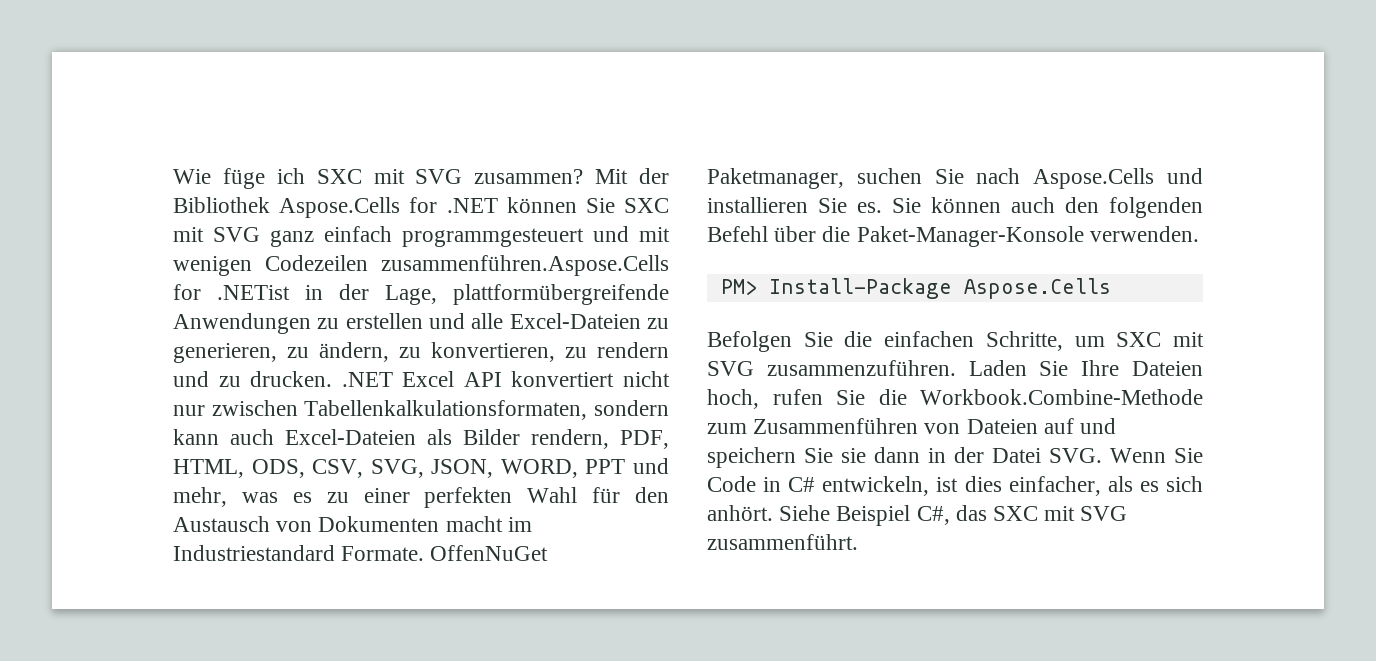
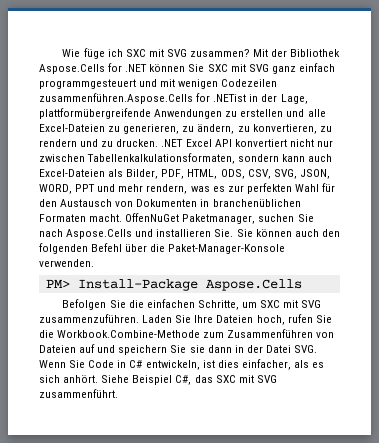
[463,429,609,449] Bilder rendern, -> [126,169,159,179] Bilder,
[173,487,410,507] mehr, was es zu einer -> [118,184,244,194] mehr rendern, was es zur
[445,516,532,532] [173,545,425,561] macht im Industriestandard Formate. -> [200,199,301,207] [39,214,123,222] in branchenüblichen Formaten macht.
[818,198,882,213] Sie es. -> [214,229,234,237] Sie.

